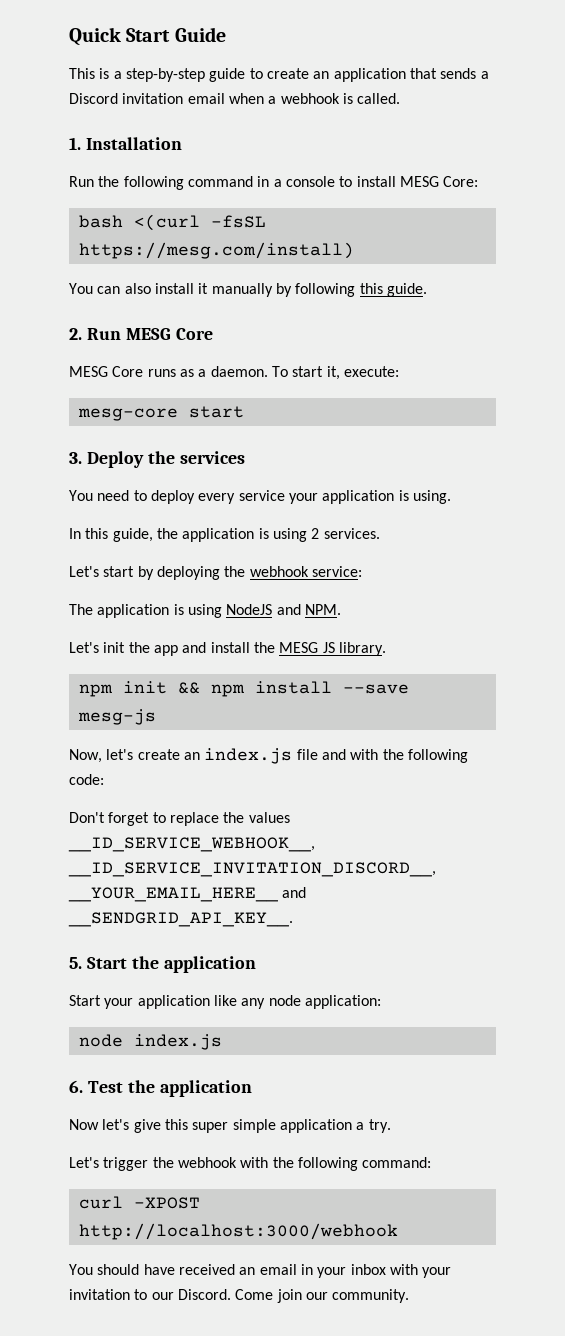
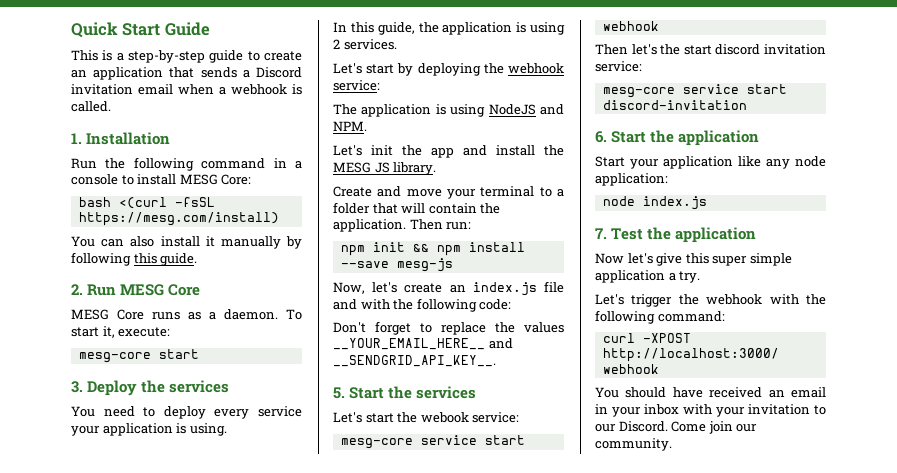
(386, 649) none -> [333,186,564,199] [333,202,501,214] [333,219,472,232] // Create and move your terminal to a folder that will contain the application. Then run:
[68,837,315,852] [68,862,436,877] __ID_SERVICE_WEBHOOK__, __ID_SERVICE_INVITATION_DISCORD__, -> (564, 327) none
(159, 962) none -> [416,386,477,399] [333,412,520,423] [340,435,525,449] [602,21,659,31] [595,44,826,55] [595,61,642,72] [602,84,787,98] [602,100,747,110] [595,130,675,143] services // Let's start the webook service: // mesg-core service start webhook // Then let's the start discord invitation service: // mesg-core service start discord-invitation // 6. Start the
[69,1080,83,1093] 6. -> [595,228,607,239] 7.

